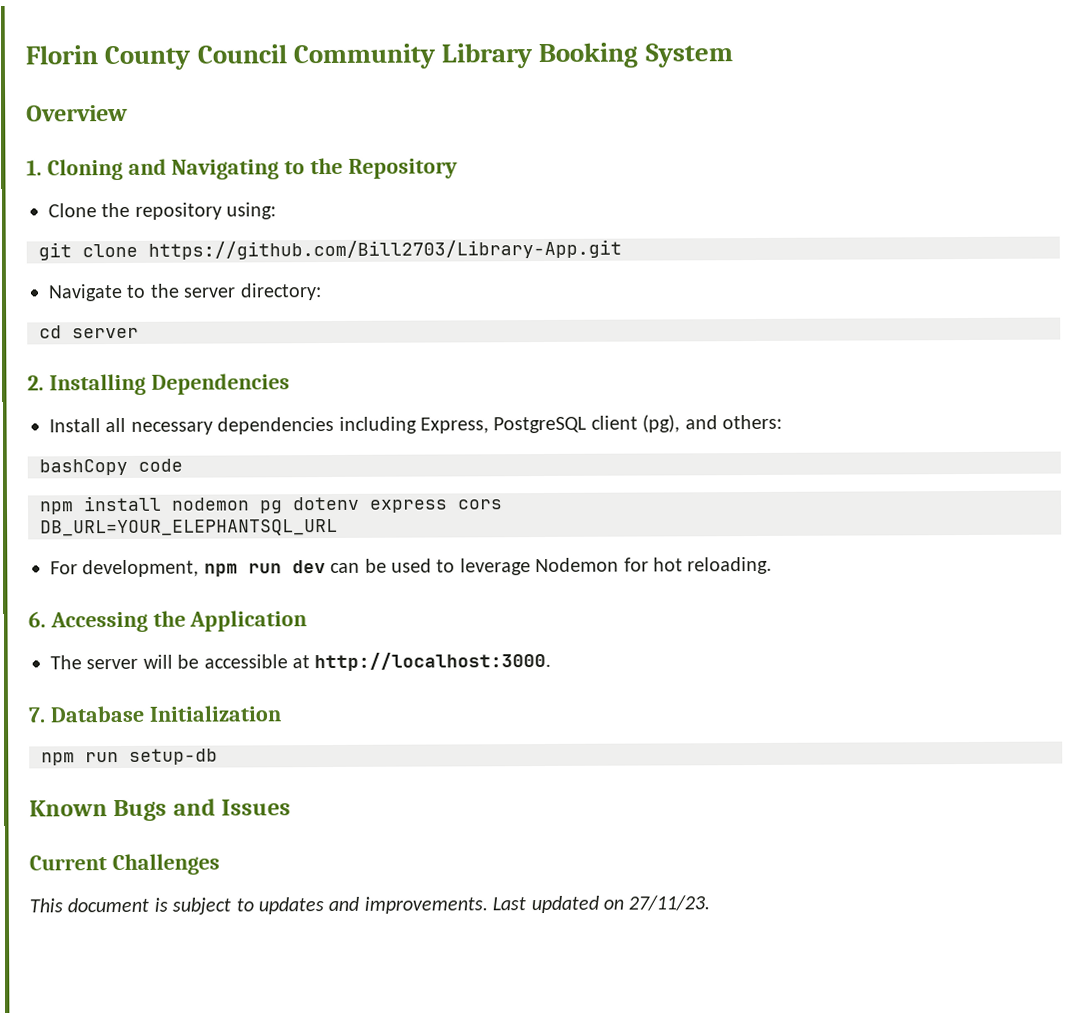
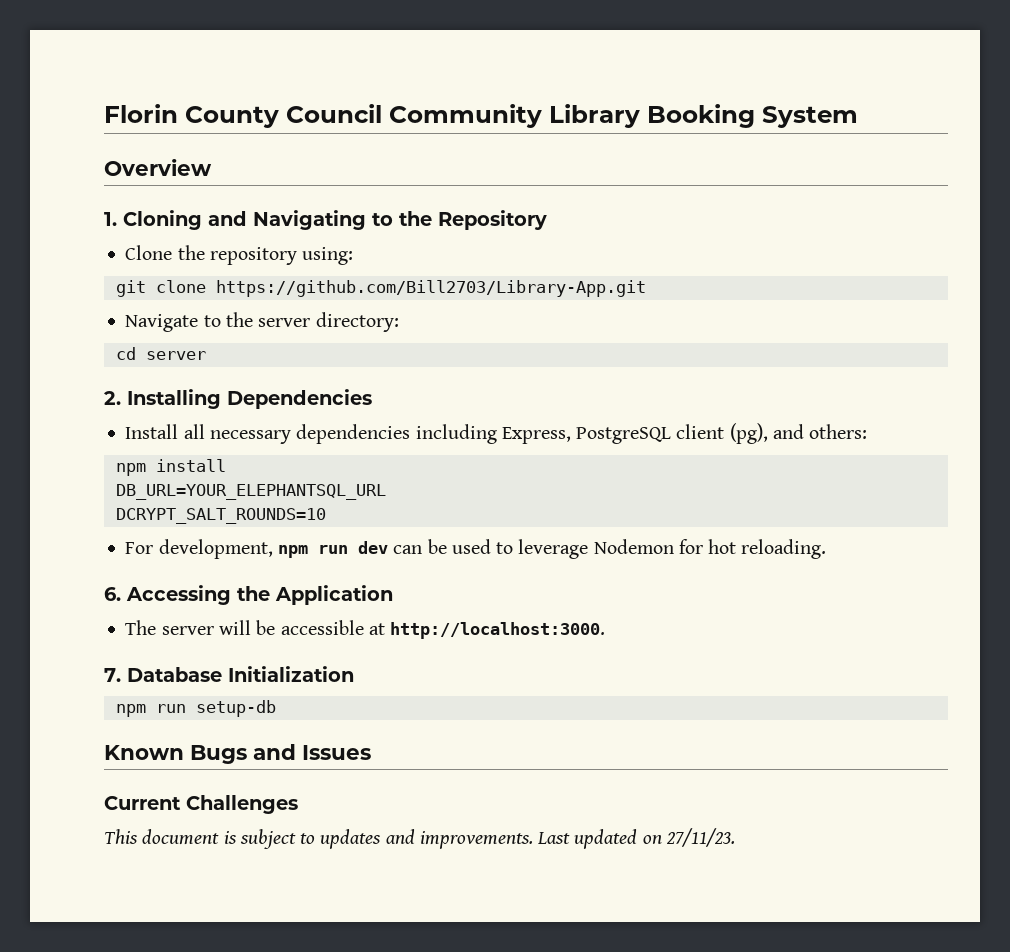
[39,458,183,476] // bashCopy code -> (868, 431) none
[171,496,503,514] nodemon pg dotenv express cors -> (226, 465) none
(338, 527) none -> [115,508,326,524] // DCRYPT_SALT_ROUNDS=10

